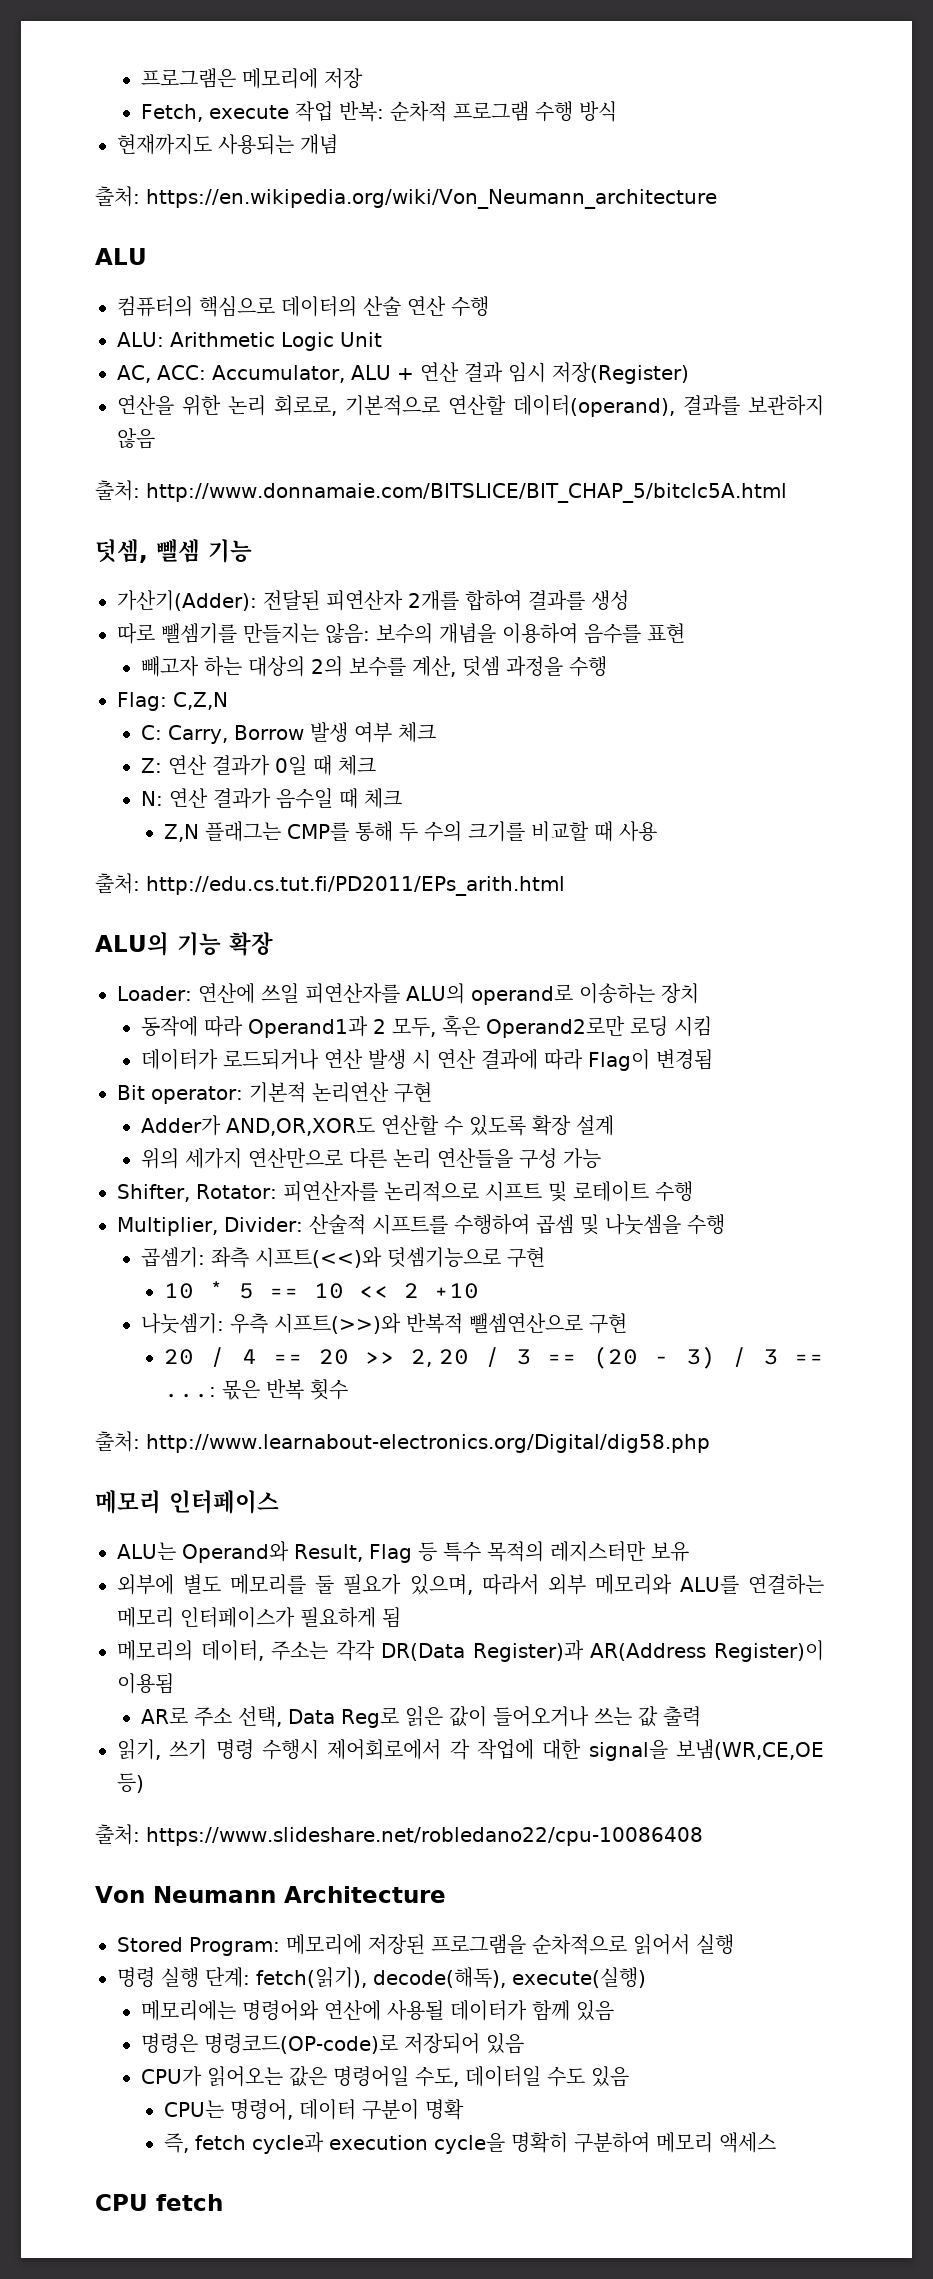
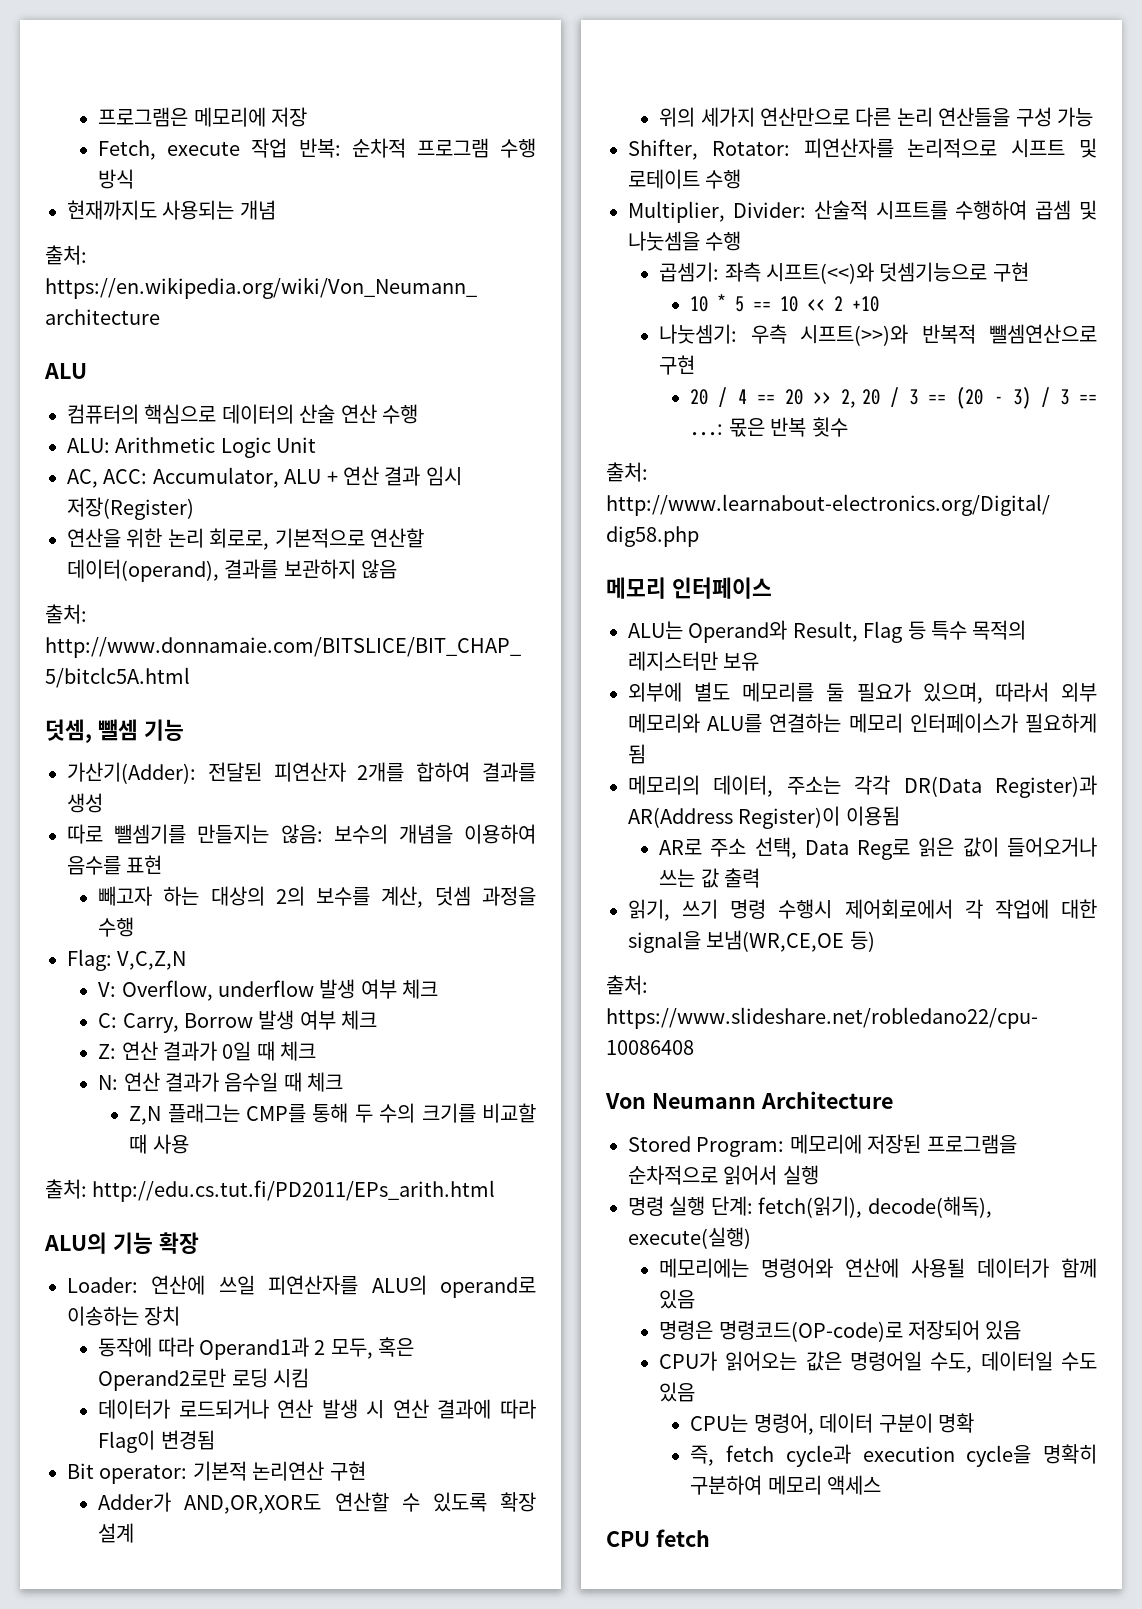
[173,692,228,710] C,Z,N -> [117,951,187,970] [98,979,439,1001] V,C,Z,N // V: Overflow, underflow 발생 여부 체크

